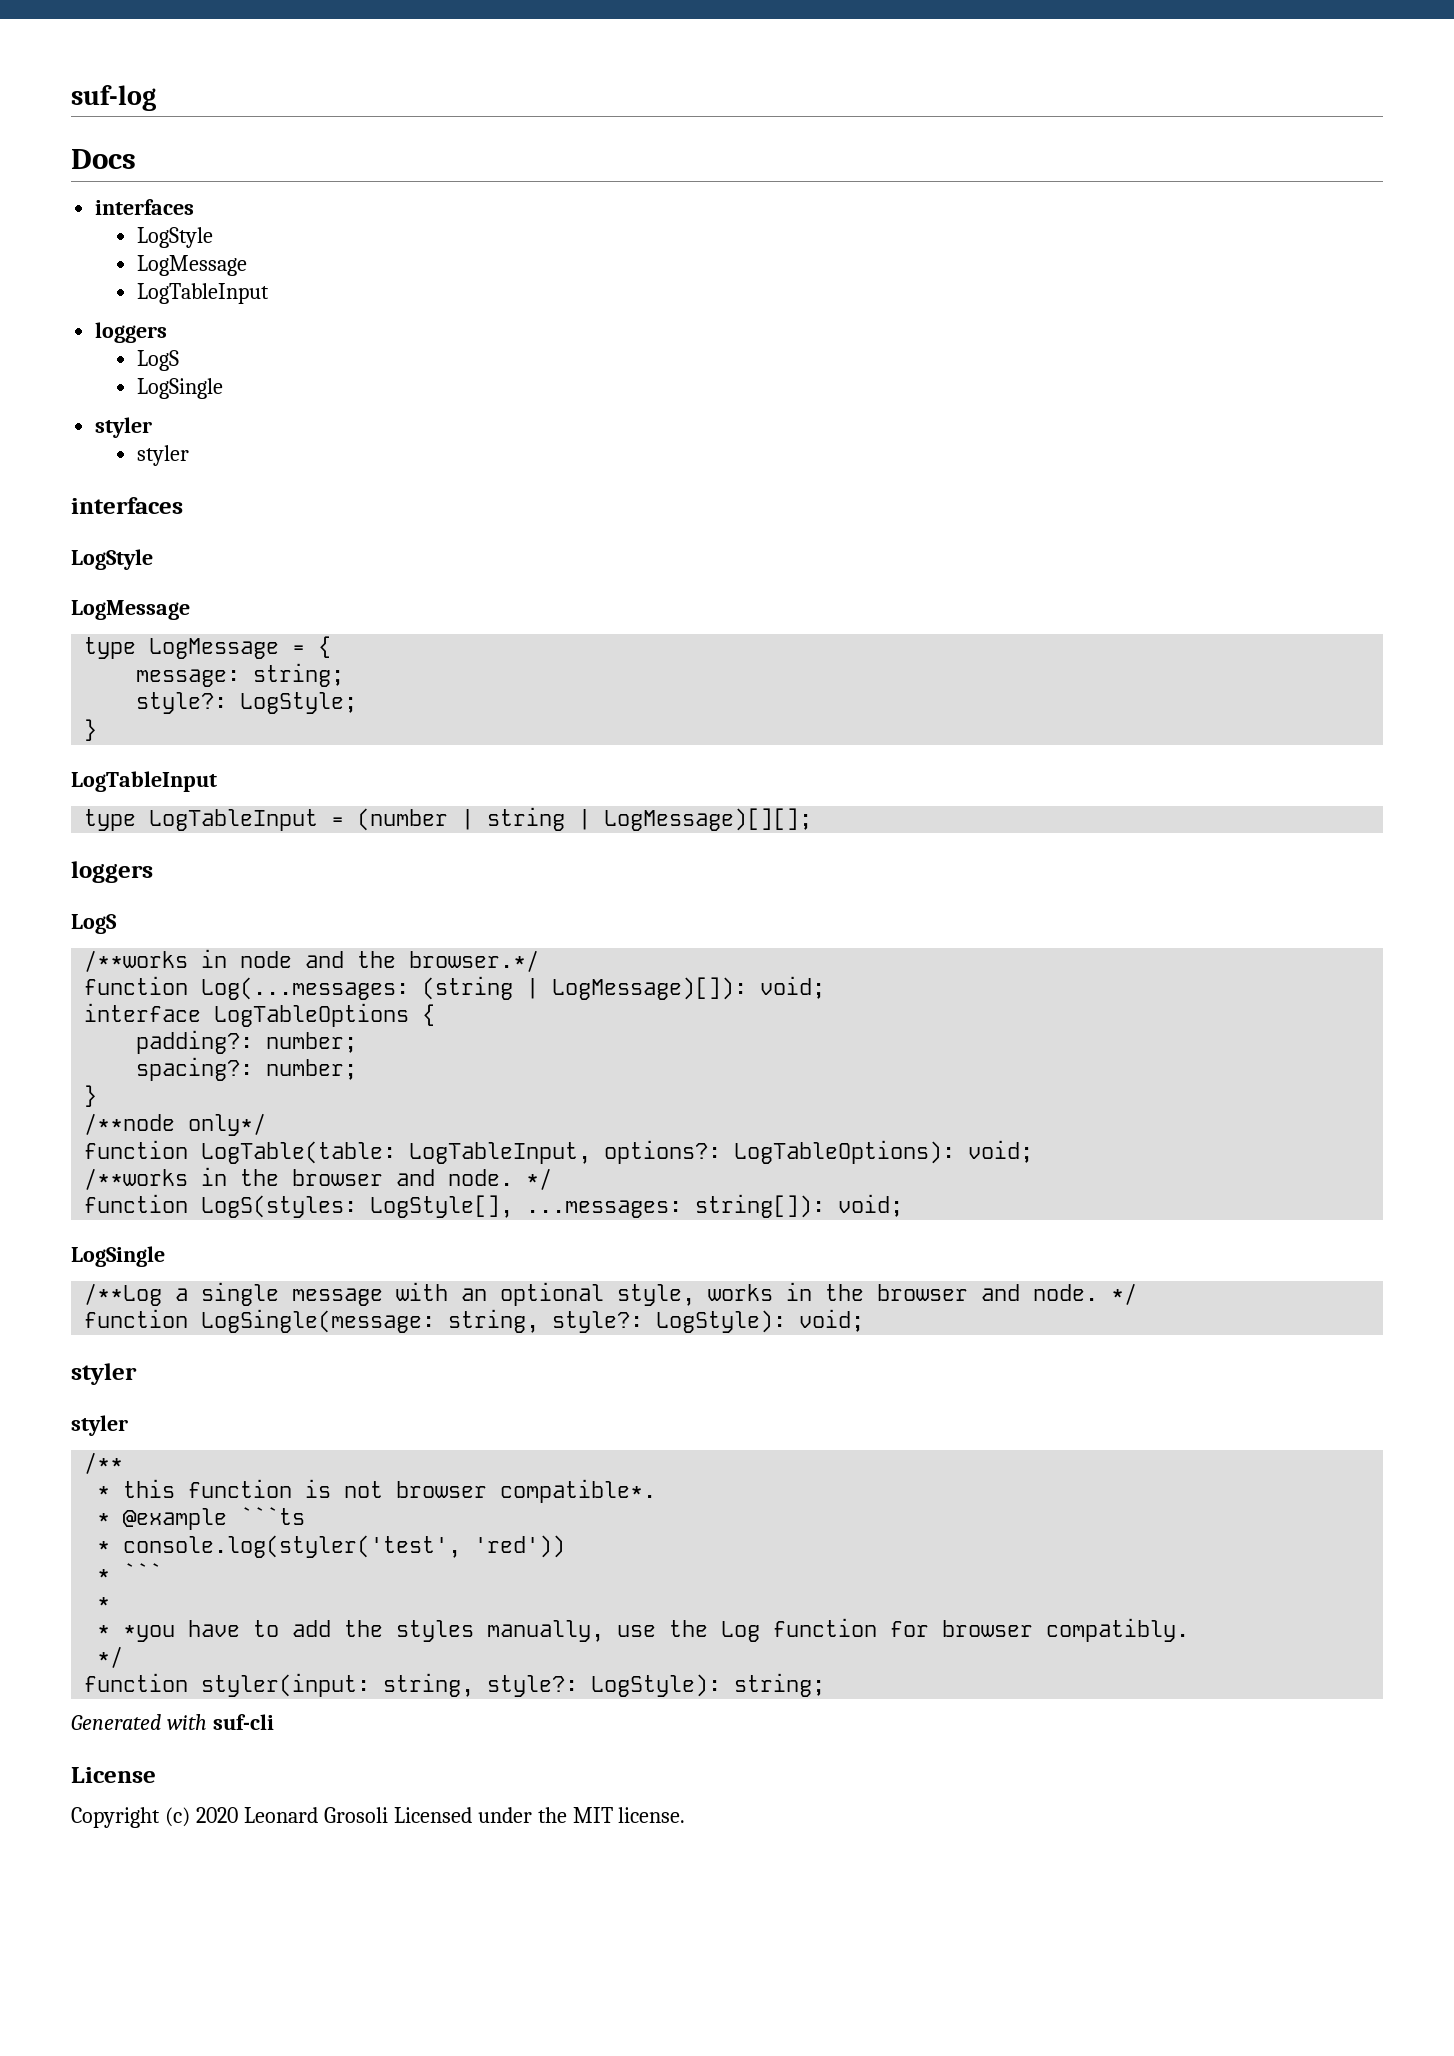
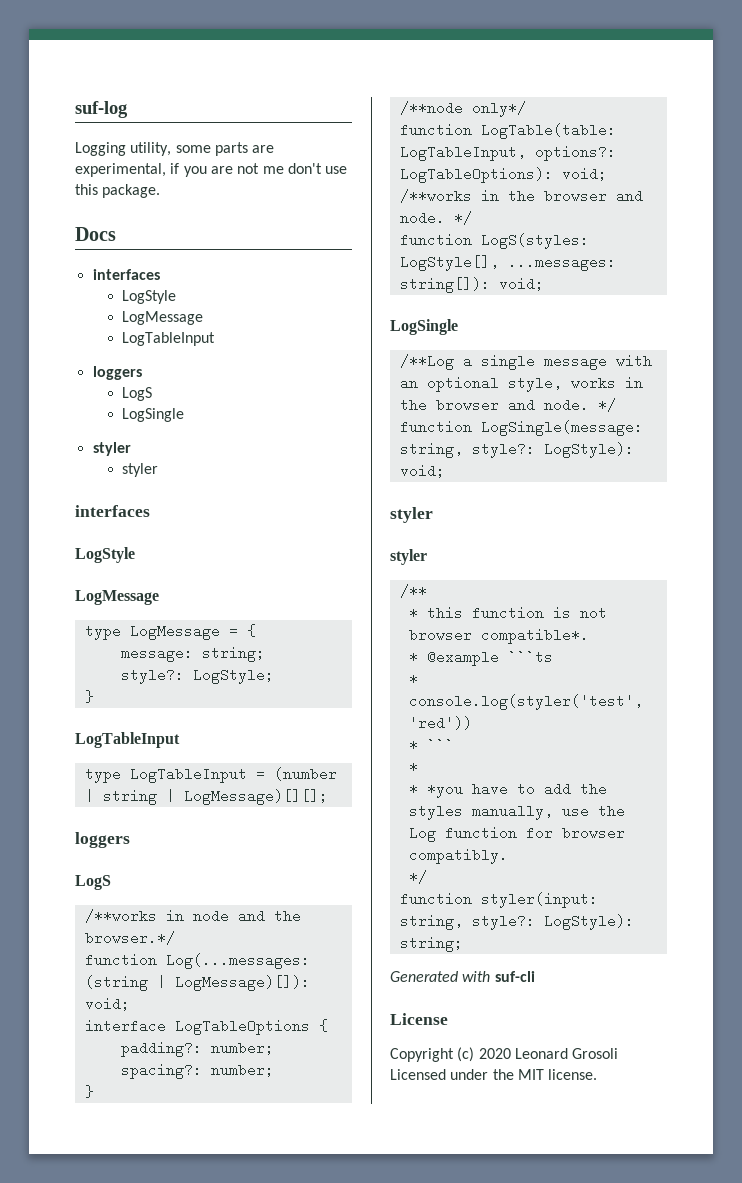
(156, 98) none -> [75,142,275,156] [75,163,348,177] [75,184,161,198] // Logging utility, some parts are experimental, if you are not me don't use this package.

